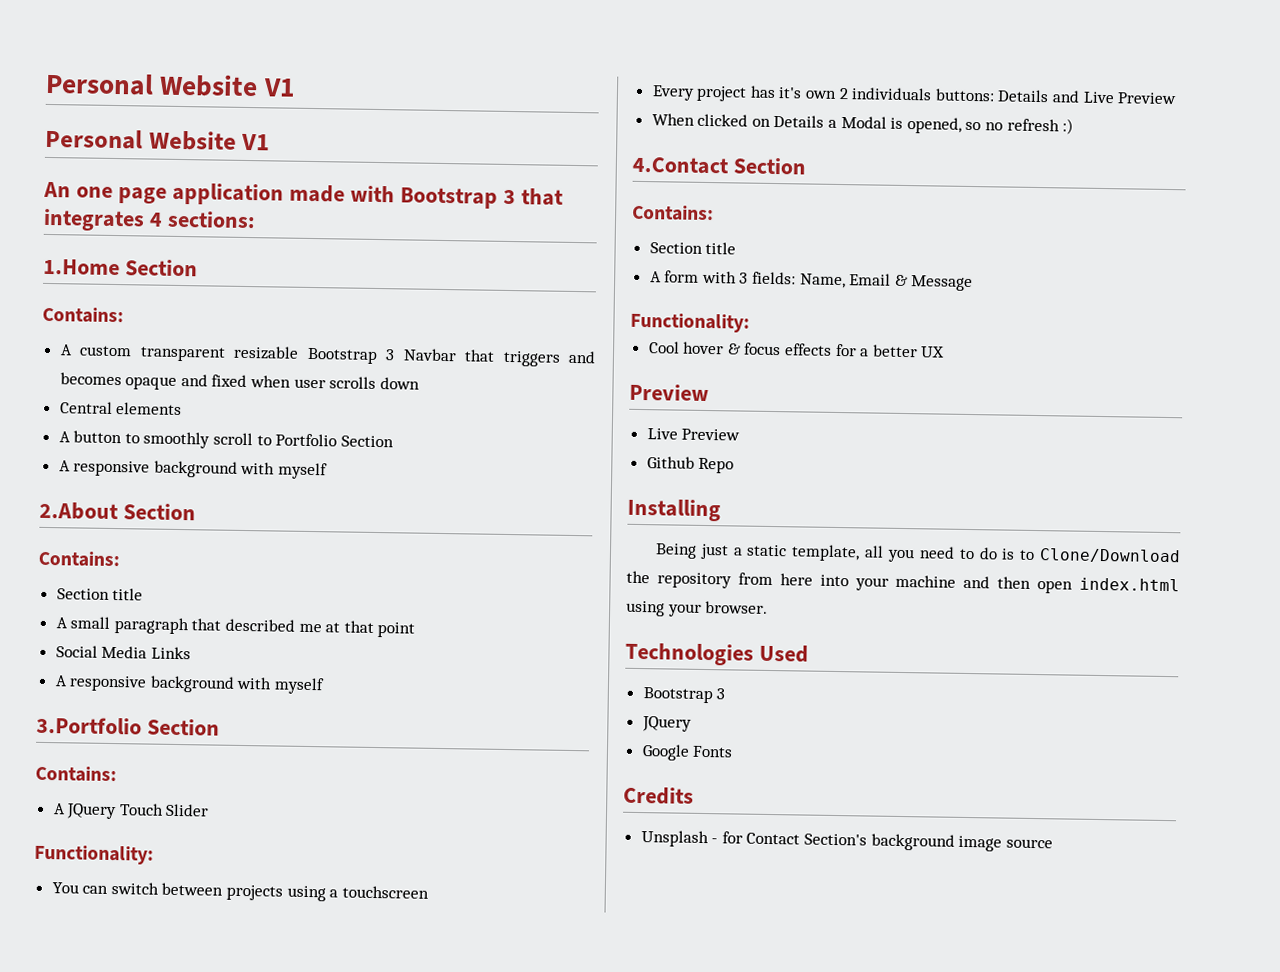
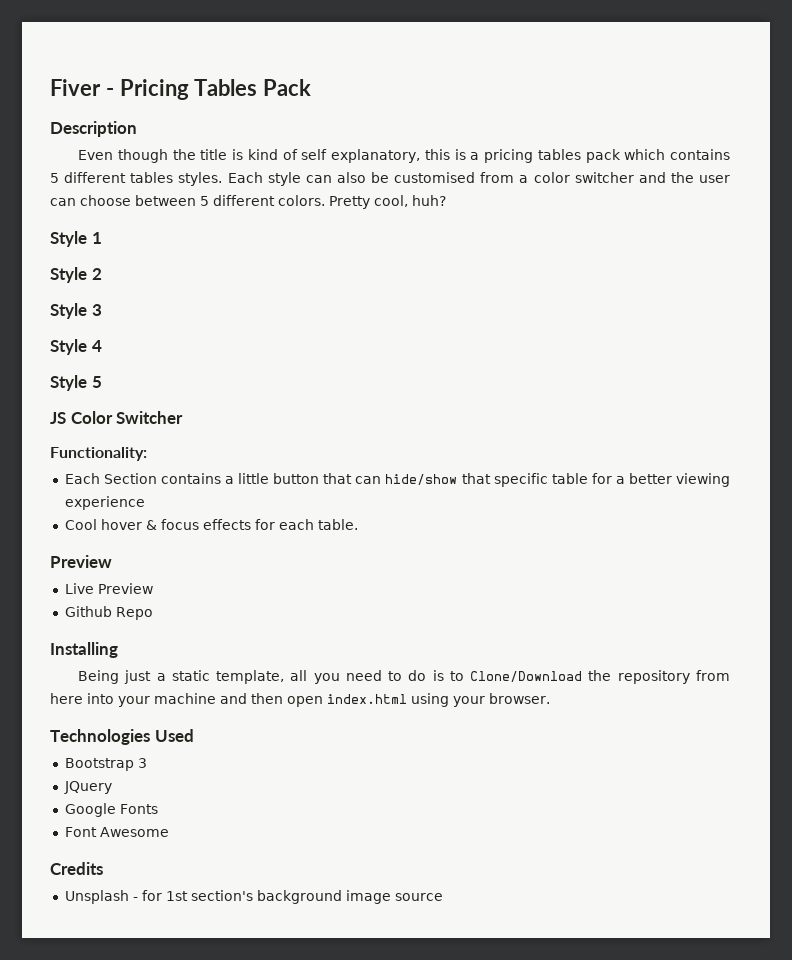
[45,72,296,98] [45,128,271,151] [43,181,564,209] [43,208,145,232] Personal Website V1 // Personal Website V1 // An one page application made with Bootstrap 3 that integrates -> [50,79,312,100] [50,121,137,137] [78,149,731,163] [50,172,730,186] [50,195,446,209] [50,231,102,247] [50,267,102,283] [50,303,102,319] [50,339,87,355] Fiver - Pricing Tables Pack // Description // Even though the title is kind of self explanatory, this is a pricing tables pack which contains 5 different tables styles. Each style can also be customised from a color switcher and the user can choose between 5 different colors. Pretty cool, huh? // Style 1 // Style 2 // Style 3 // Style
[166,210,256,229] [43,258,198,277] [42,306,124,324] [59,344,596,367] [59,372,420,390] [59,401,183,416] [58,430,394,449] [58,460,329,480] [39,501,196,521] [38,550,120,568] [56,588,144,601] [55,616,416,638] [55,645,191,660] [54,675,326,695] [36,716,220,736] [35,765,117,783] [52,803,210,820] [34,844,154,865] [51,882,429,902] [651,85,1178,105] [651,113,1075,135] [632,156,806,175] [632,204,714,222] [649,241,737,255] [649,270,974,292] [630,312,750,333] sections: // 1.Home Section // Contains: // A custom transparent resizable Bootstrap 3 Navbar that triggers and becomes opaque and fixed when user scrolls down // Central elements // A button to smoothly scroll to Portfolio Section // A responsive background with myself // 2.About Section // Contains: // Section title // A small paragraph that described me at that point // Social Media Links // A responsive background with myself // 3.Portfolio Section // Contains: // A JQuery Touch Slider // Functionality: // You can switch between projects using a touchscreen // Every project has it's own 2 individuals buttons: Details and Live Preview // When clicked on Details a Modal is opened, so no refresh :) // 4.Contact Section // Contains: // Section title // A form with 3 fields: Name, Email & Message // Functionality: -> [50,375,102,391] [50,411,184,424] [50,447,147,461] [64,473,730,487] [64,496,145,510] // Style 5 // JS Color Switcher // Functionality: // Each Section contains a little button that can hide/show that specific table for a better viewing experience
[859,344,946,358] a better UX -> [278,519,358,530] each table.
(734, 751) none -> [64,827,169,837] // Font Awesome
[746,832,868,846] Contact Section's -> [165,890,253,901] 1st section's

